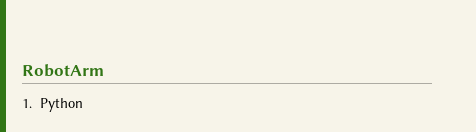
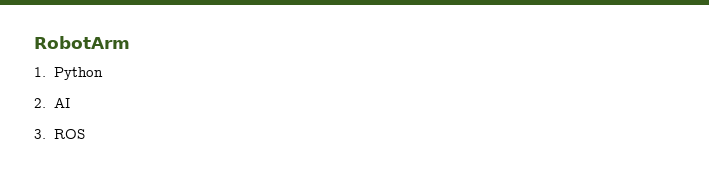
(84, 105) none -> [34,97,70,108] [34,129,85,139] // 2. AI // 3. ROS

